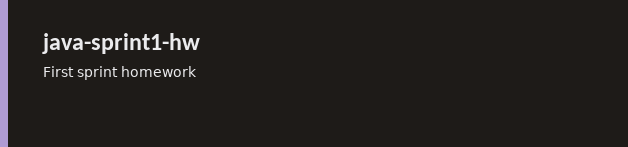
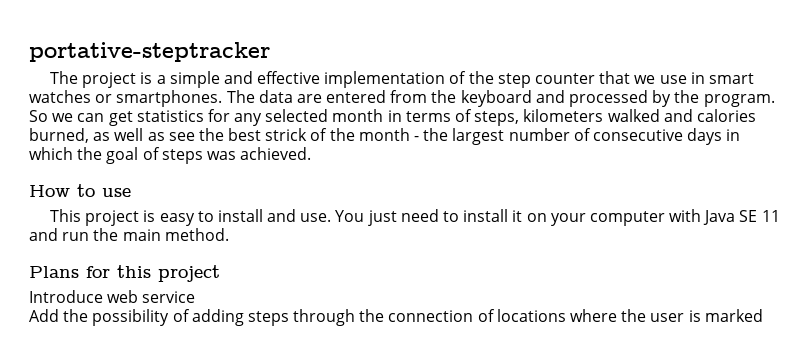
[42,33,200,54] [43,66,197,80] java-sprint1-hw // First sprint homework -> [29,42,270,62] [49,71,754,88] [29,90,775,107] [29,109,756,126] [29,128,741,145] [29,147,312,164] [29,184,131,197] [49,209,780,226] [29,228,229,241] [29,265,220,282] [29,290,196,303] [29,309,763,326] portative-steptracker // The project is a simple and effective implementation of the step counter that we use in smart watches or smartphones. The data are entered from the keyboard and processed by the program. So we can get statistics for any selected month in terms of steps, kilometers walked and calories burned, as well as see the best strick of the month - the largest number of consecutive days in which the goal of steps was achieved. // How to use // This project is easy to install and use. You just need to install it on your computer with Java SE 11 and run the main method. // Plans for this project // Introduce web service // Add the possibility of adding steps through the connection of locations where the user is marked

